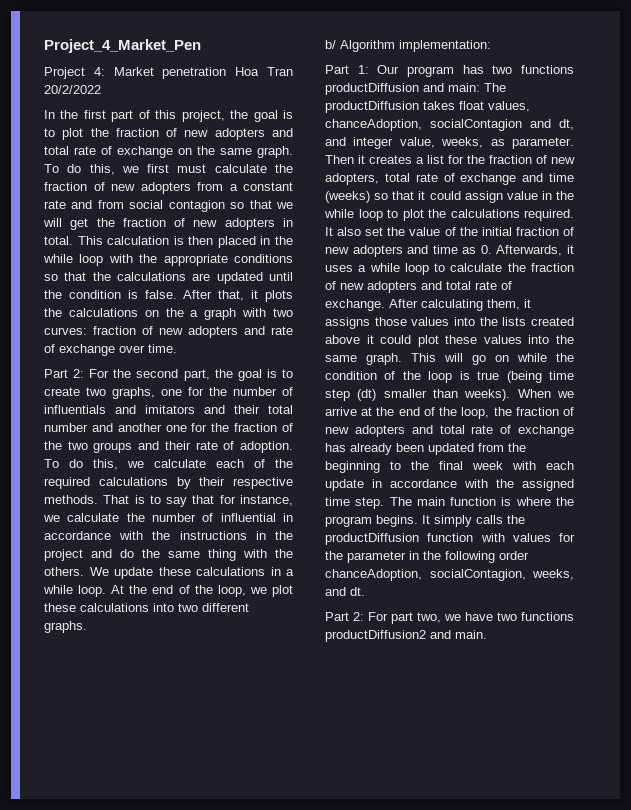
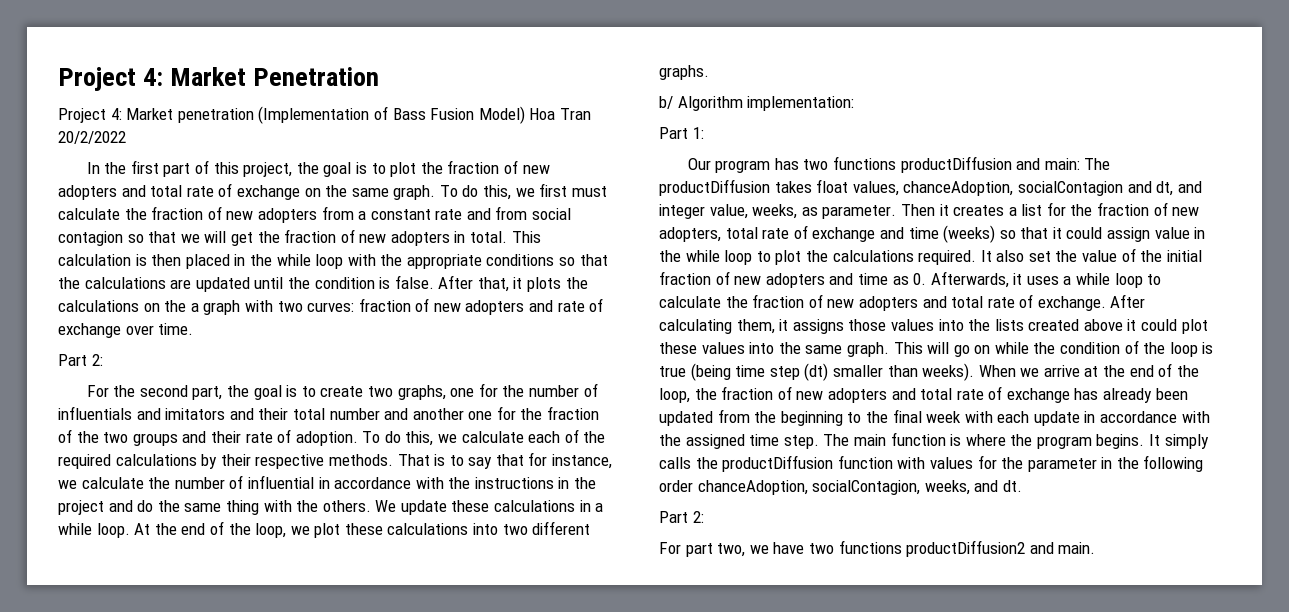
[44,39,201,53] Project_4_Market_Pen -> [58,67,380,91] Project 4: Market Penetration
(227, 73) none -> [258,106,525,124] (Implementation of Bass Fusion Model)
(85, 373) none -> (103, 360) //
(369, 69) none -> (704, 133) //
(364, 616) none -> (704, 517) //

